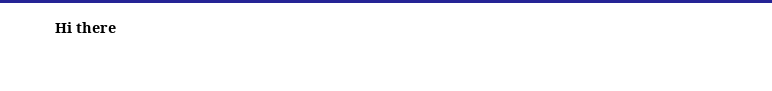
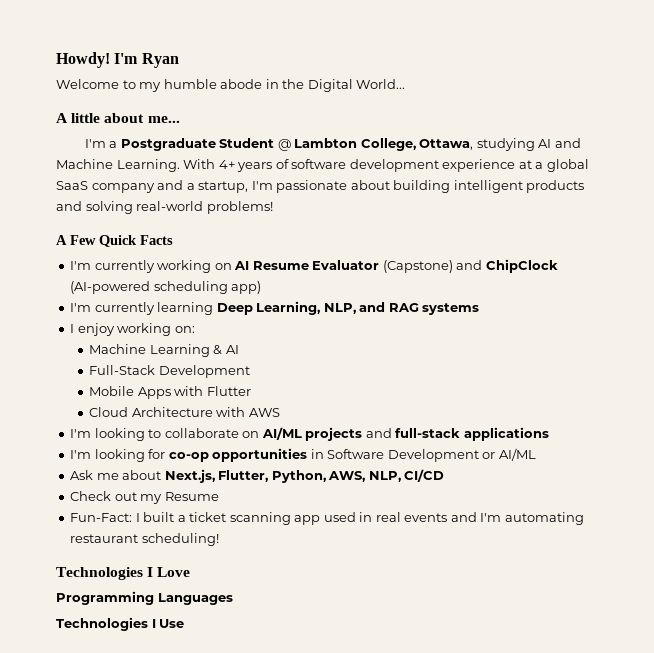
[55,22,116,33] Hi there -> [56,52,179,68] [56,79,406,92] [56,113,180,123] [84,138,581,151] [56,159,589,172] [56,180,585,193] [56,201,273,214] [56,235,173,247] [70,259,558,273] [70,281,262,294] [70,301,480,315] [70,323,195,336] [89,344,239,357] [89,365,250,378] [89,386,251,399] [89,407,280,417] [70,427,549,441] [70,448,536,462] [70,469,445,483] [70,491,219,504] [70,512,584,525] [70,533,219,546] [56,567,191,580] [56,591,233,605] [56,617,185,631] Howdy! I'm Ryan // Welcome to my humble abode in the Digital World... // A little about me... // I'm a Postgraduate Student @ Lambton College, Ottawa, studying AI and Machine Learning. With 4+ years of software development experience at a global SaaS company and a startup, I'm passionate about building intelligent products and solving real-world problems! // A Few Quick Facts // I'm currently working on AI Resume Evaluator (Capstone) and ChipClock (AI-powered scheduling app) // I'm currently learning Deep Learning, NLP, and RAG systems // I enjoy working on: // Machine Learning & AI // Full-Stack Development // Mobile Apps with Flutter // Cloud Architecture with AWS // I'm looking to collaborate on AI/ML projects and full-stack applications // I'm looking for co-op opportunities in Software Development or AI/ML // Ask me about Next.js, Flutter, Python, AWS, NLP, CI/CD // Check out my Resume // Fun-Fact: I built a ticket scanning app used in real events and I'm automating restaurant scheduling! // Technologies I Love // Programming Languages // Technologies I Use

